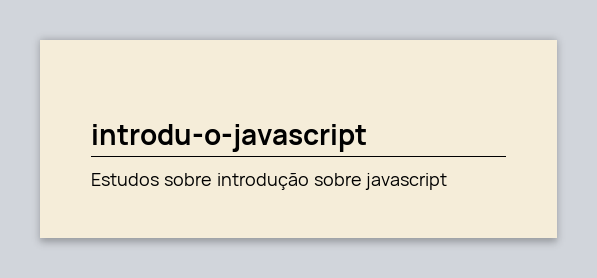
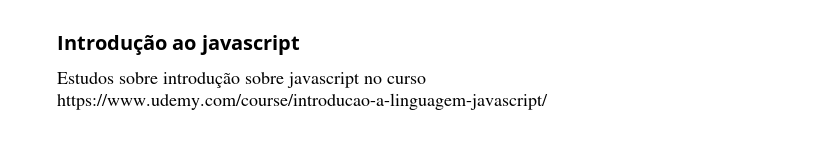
[91,124,367,152] introdu-o-javascript -> [57,35,300,55] Introdução ao javascript
(448, 181) none -> [364,76,426,84] [57,93,548,110] no curso https://www.udemy.com/course/introducao-a-linguagem-javascript/

